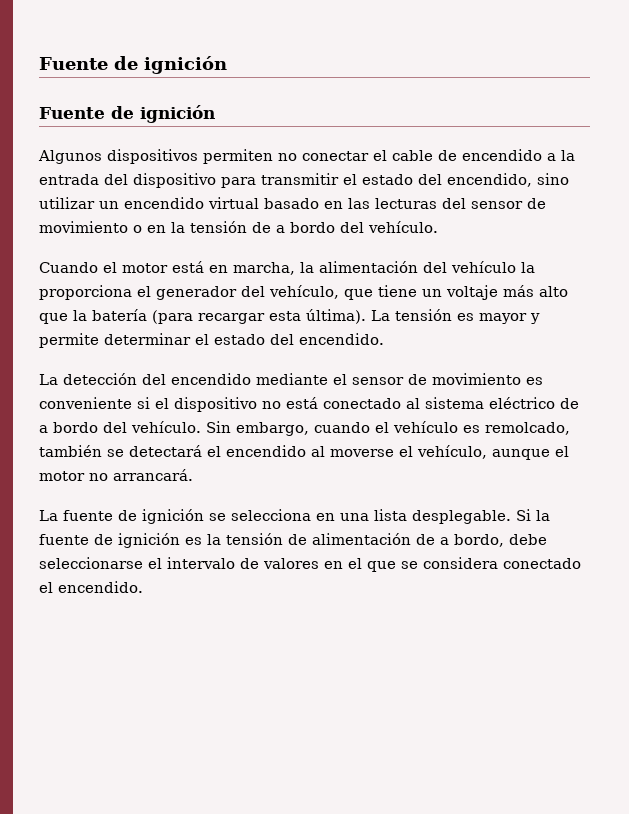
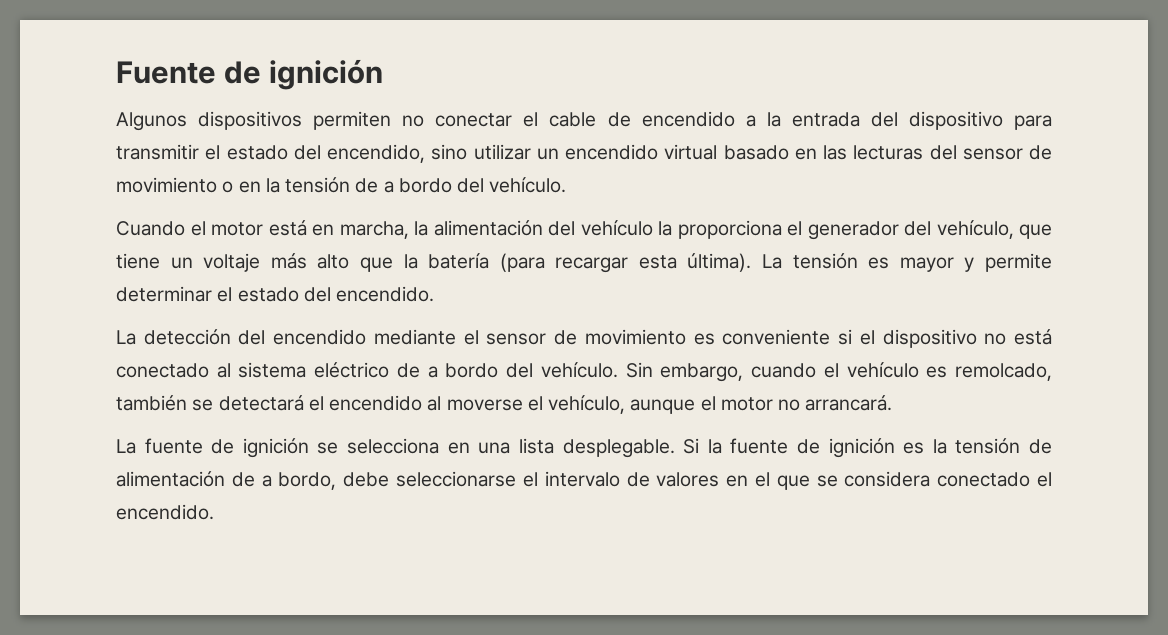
[39,56,227,74] [39,105,215,123] Fuente de ignición // Fuente de ignición -> [116,59,384,90] Fuente de ignición

